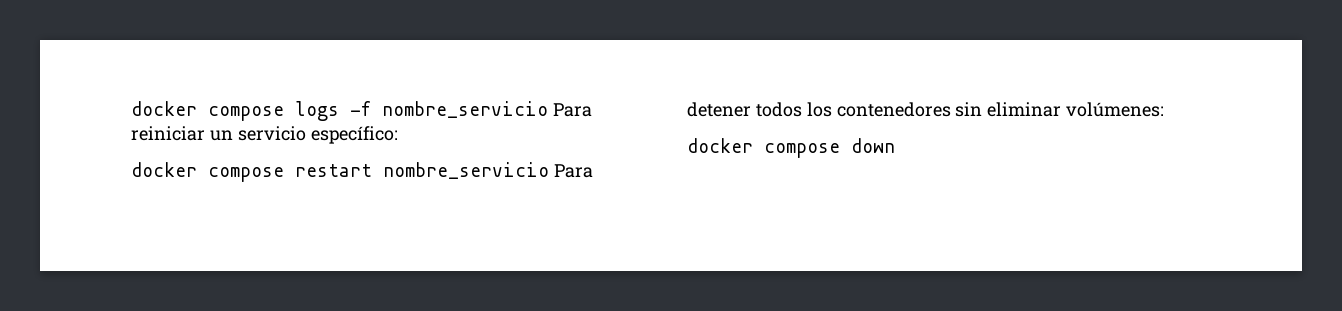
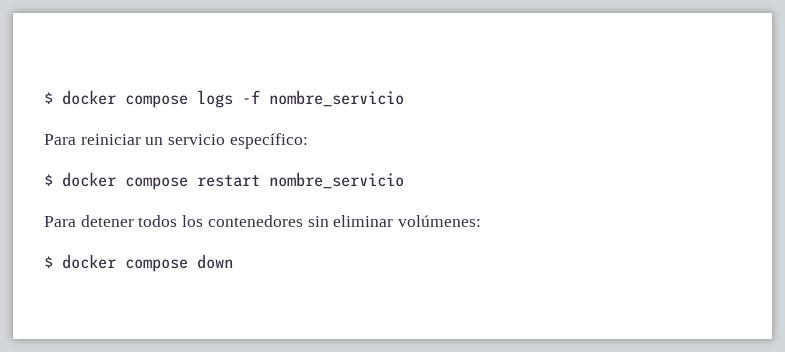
(131, 108) none -> [44,92,53,104] $
(548, 109) none -> (404, 98) //
(398, 135) none -> [44,174,53,186] $
(549, 170) none -> (404, 180) //
(1165, 109) none -> [44,256,53,268] $

